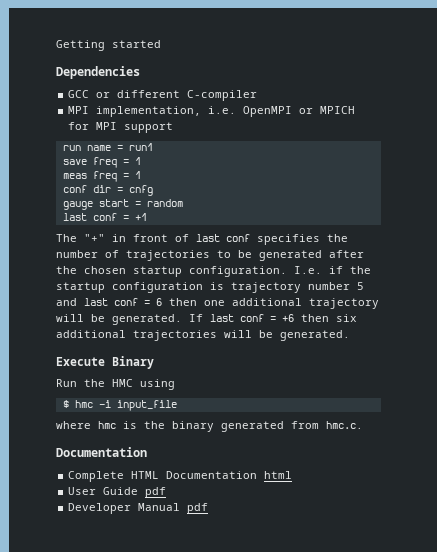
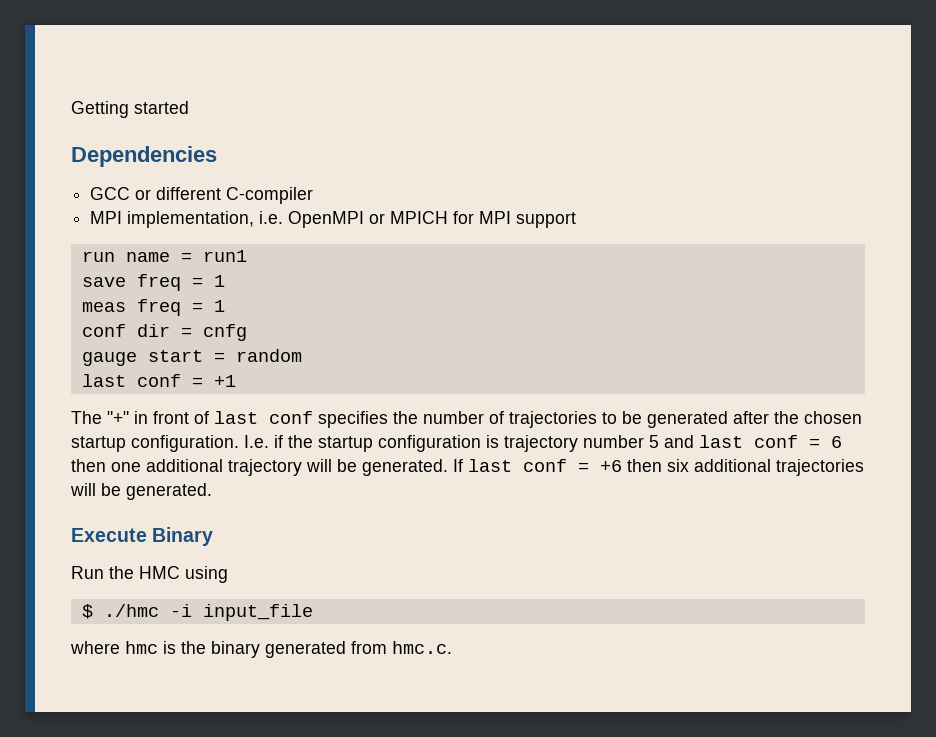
[74,400,93,408] hmc -> [103,604,159,617] ./hmc
[56,447,147,457] [68,471,293,482] [68,487,167,498] [68,503,209,514] // Documentation // Complete HTML Documentation html // User Guide pdf // Developer Manual pdf -> (452, 647) none

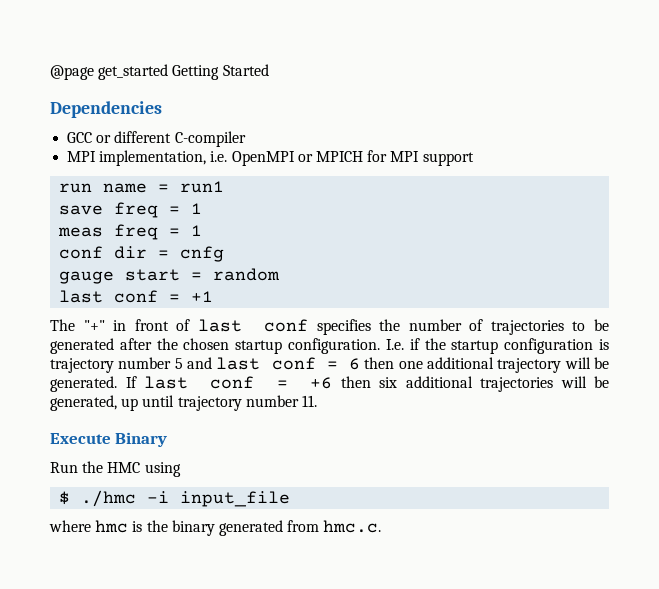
[71,101,189,118] Getting started -> [50,64,269,80] @page get_started Getting Started
[126,483,212,500] generated. -> [50,395,317,411] generated, up until trajectory number 11.

